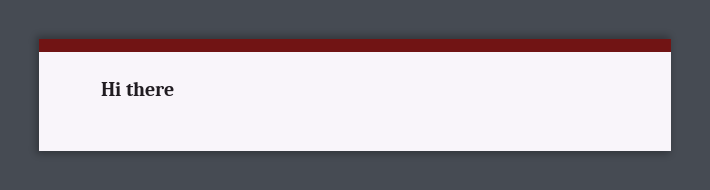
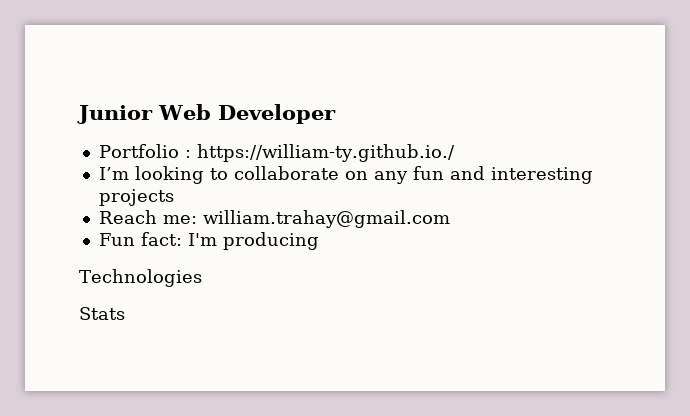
[101,81,175,96] Hi there -> [77,104,336,124] [98,144,455,162] [98,166,593,184] [98,189,174,206] [98,210,450,228] [98,232,319,250] [79,269,202,287] [79,307,125,320] Junior Web Developer // Portfolio : https://william-ty.github.io./ // I’m looking to collaborate on any fun and interesting projects // Reach me: william.trahay@gmail.com // Fun fact: I'm producing // Technologies // Stats

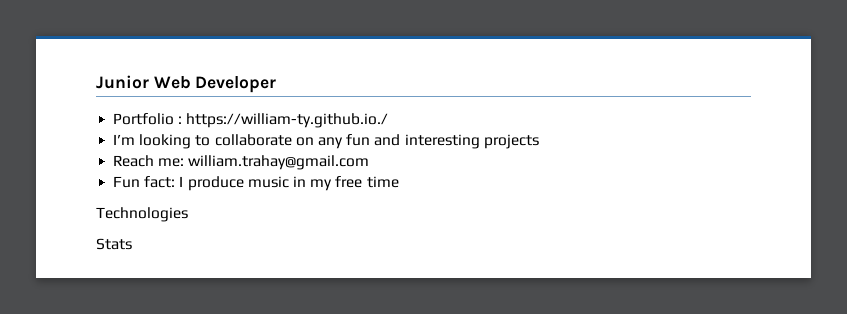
[187,232,319,250] I'm producing -> [179,176,399,191] I produce music in my free time

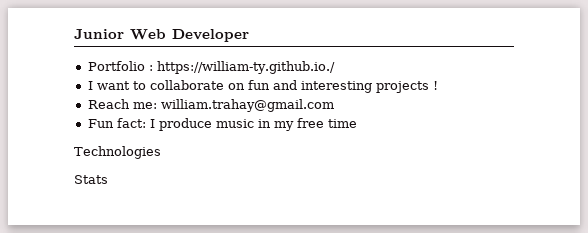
[113,134,192,149] I’m looking -> [87,81,130,90] I want
[317,137,343,149] any -> (245, 86) none
(539, 141) none -> [432,81,438,90] !

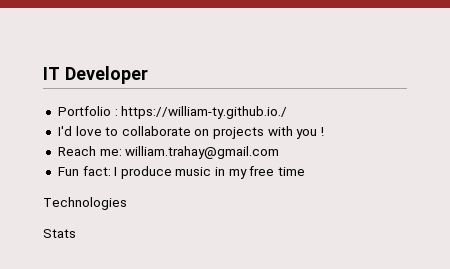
[74,29,166,40] Junior Web -> [43,67,60,80] IT
[87,81,130,90] I want -> [57,126,102,136] I'd love
[247,80,429,93] fun and interesting projects -> [213,126,318,139] projects with you

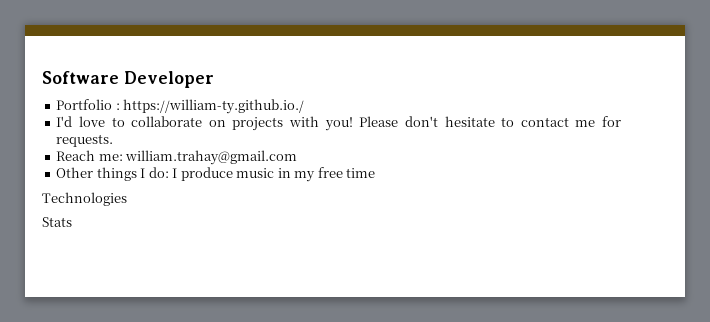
[43,67,60,80] IT -> [42,71,119,84] Software
[296,127,325,139] you ! -> [324,116,622,131] [56,134,114,147] you! Please don't hesitate to contact me for requests.
[57,166,111,176] Fun fact: -> [56,167,169,181] Other things I do:

